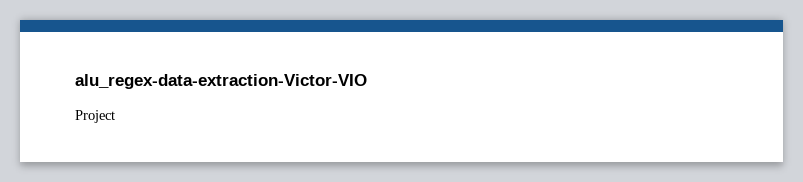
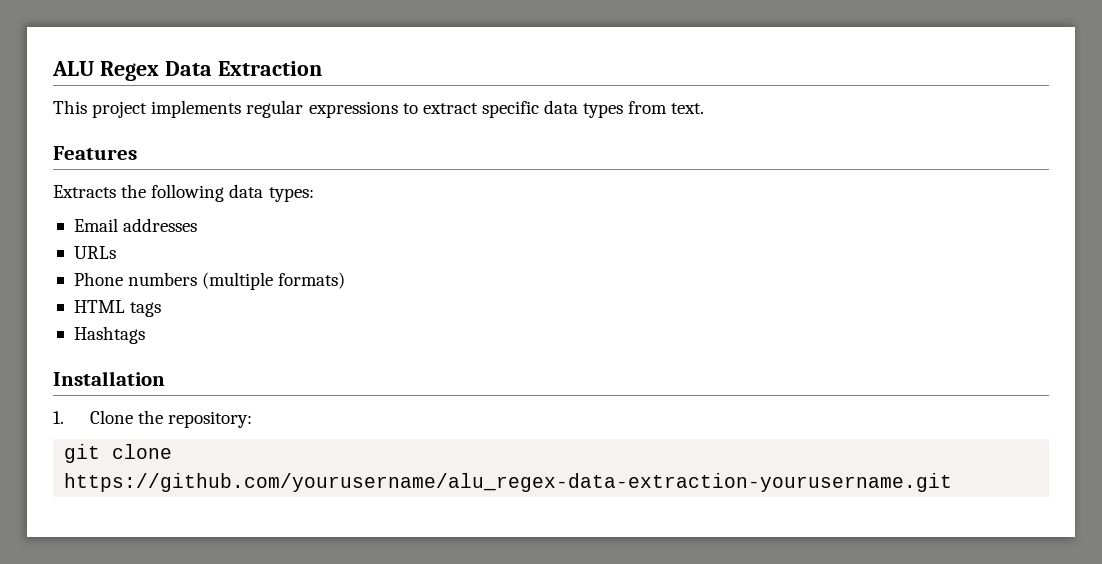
[75,74,367,89] [75,110,115,123] alu_regex-data-extraction-Victor-VIO // Project -> [52,61,322,81] [53,100,705,118] [53,146,137,160] [53,184,314,202] [73,218,198,232] [73,246,116,259] [73,272,346,290] [73,300,162,317] [73,326,145,344] [53,371,165,386] [53,410,253,428] [64,444,173,463] [64,473,953,492] ALU Regex Data Extraction // This project implements regular expressions to extract specific data types from text. // Features // Extracts the following data types: // Email addresses // URLs // Phone numbers (multiple formats) // HTML tags // Hashtags // Installation // 1. Clone the repository: // git clone https://github.com/yourusername/alu_regex-data-extraction-yourusername.git

